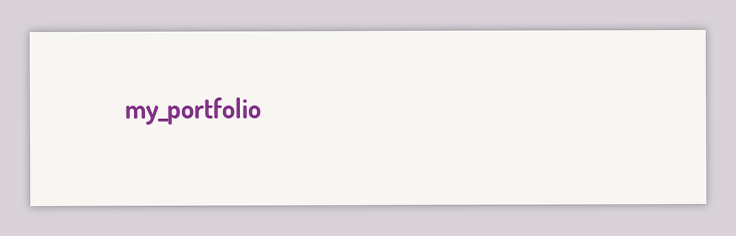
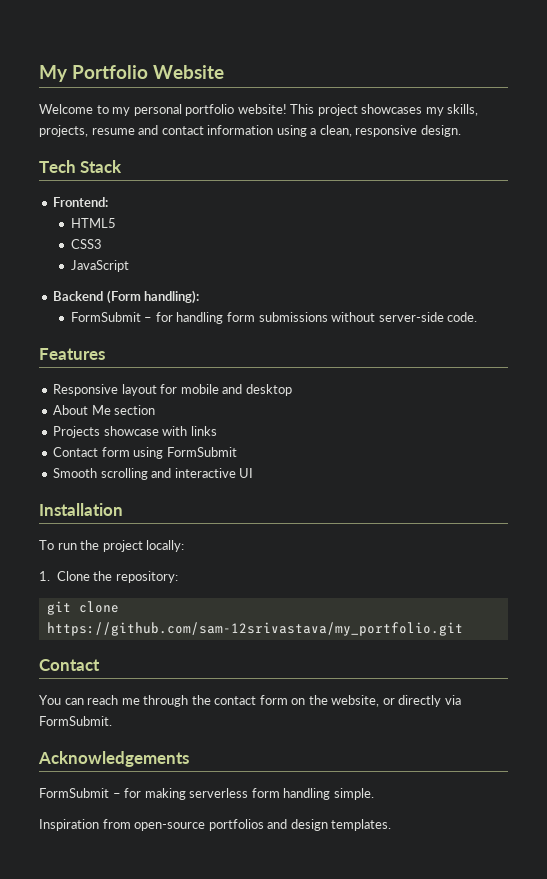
[124,97,262,125] my_portfolio -> [39,65,224,82] [39,104,479,116] [39,125,461,137] [39,160,123,173] [53,197,109,207] [70,218,116,228] [70,239,102,249] [70,260,129,272] [53,290,200,304] [70,312,478,324] [39,348,105,360] [53,384,292,396] [53,405,156,415] [53,426,217,438] [53,447,237,459] [53,468,254,480] [39,503,123,516] [39,540,185,552] [39,571,178,583] [46,601,119,615] [46,622,463,636] [39,659,100,671] [39,695,461,707] [39,716,112,726] [38,751,189,767] [39,788,374,800] [39,819,392,831] My Portfolio Website // Welcome to my personal portfolio website! This project showcases my skills, projects, resume and contact information using a clean, responsive design. // Tech Stack // Frontend: // HTML5 // CSS3 // JavaScript // Backend (Form handling): // FormSubmit – for handling form submissions without server-side code. // Features // Responsive layout for mobile and desktop // About Me section // Projects showcase with links // Contact form using FormSubmit // Smooth scrolling and interactive UI // Installation // To run the project locally: // 1. Clone the repository: // git clone https://github.com/sam-12srivastava/my_portfolio.git // Contact // You can reach me through the contact form on the website, or directly via FormSubmit. // Acknowledgements // FormSubmit – for making serverless form handling simple. // Inspiration from open-source portfolios and design templates.

